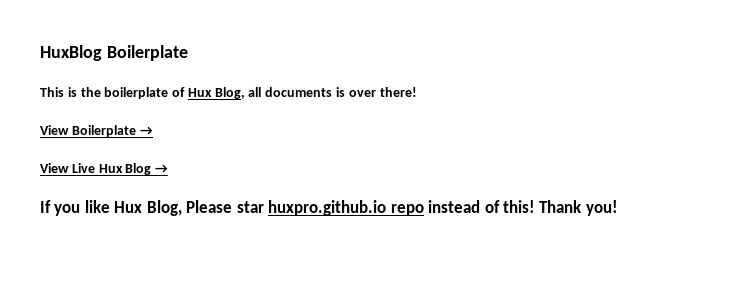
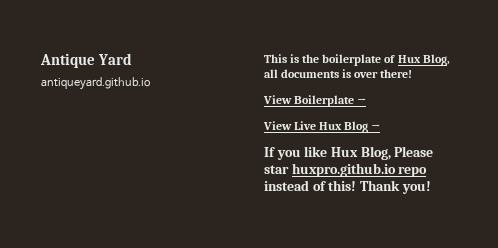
[40,45,188,61] HuxBlog Boilerplate -> [40,53,132,68] [41,77,150,90] Antique Yard // antiqueyard.github.io

